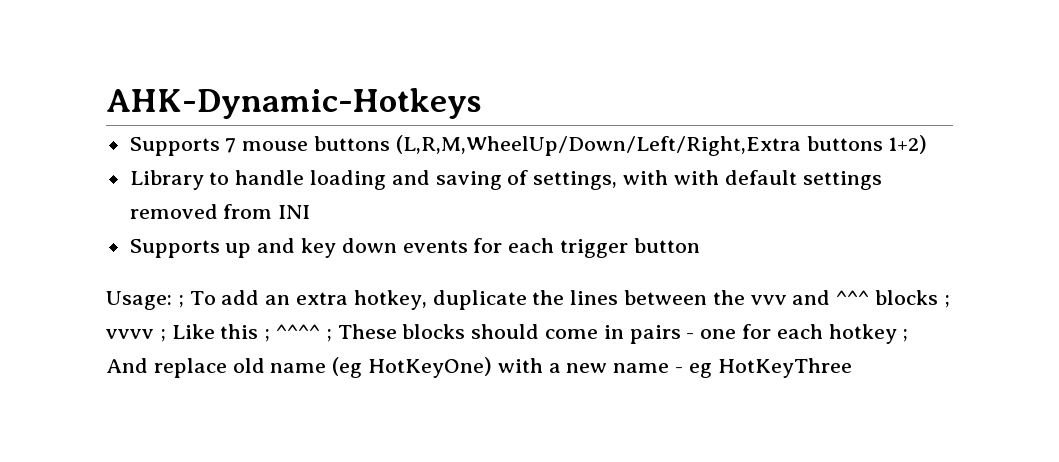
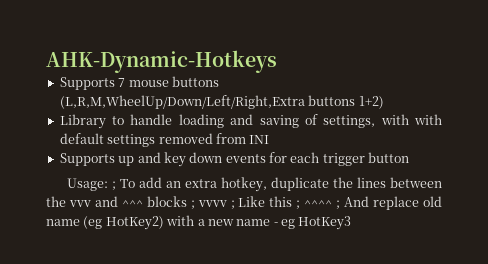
[337,324,909,344] These blocks should come in pairs - one for each hotkey ; -> (341, 204) none
[368,357,493,378] HotKeyOne) -> [105,216,164,230] HotKey2)
[717,358,852,378] HotKeyThree -> [298,216,352,230] HotKey3

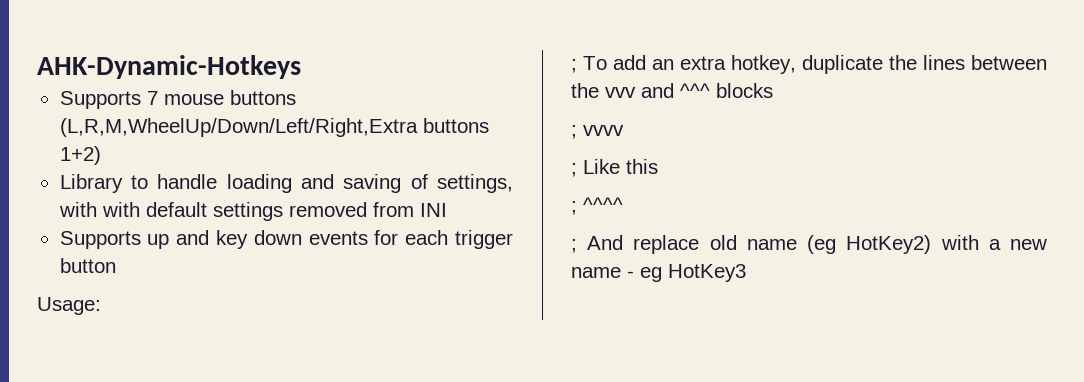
(109, 184) none -> (101, 306) //
(187, 201) none -> (773, 90) //
(227, 203) none -> (624, 130) //
(293, 201) none -> (658, 166) //
(333, 203) none -> (623, 204) //

